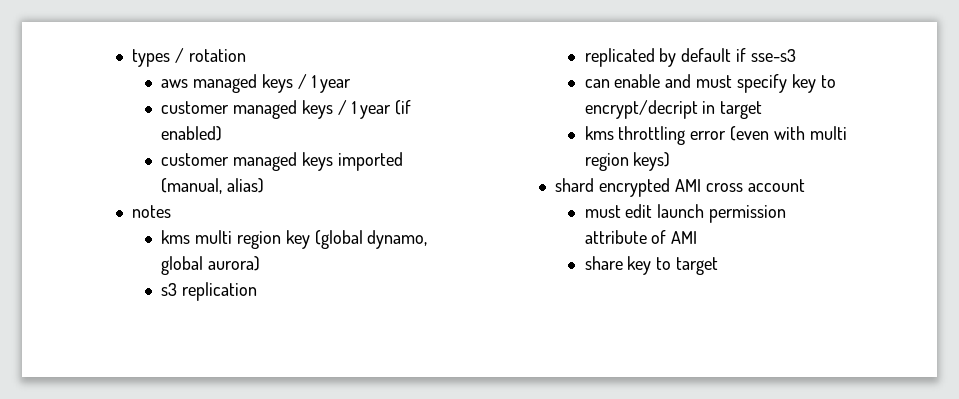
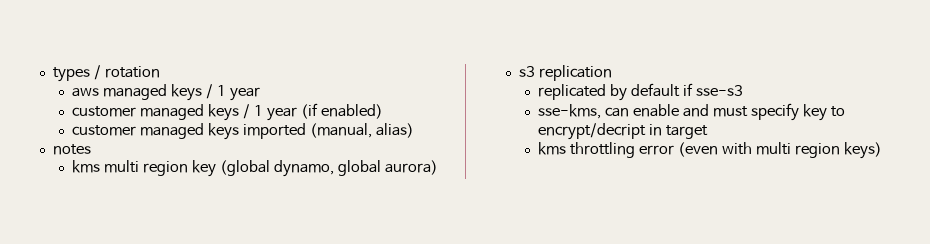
(797, 55) none -> [538,104,602,119] sse-kms,
[555,178,805,197] [584,204,787,223] [584,230,698,244] [584,256,719,275] // shard encrypted AMI cross account // must edit launch permission attribute of AMI // share key to target -> (882, 150) none

